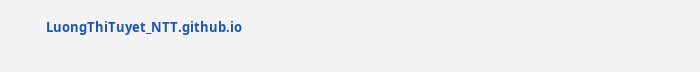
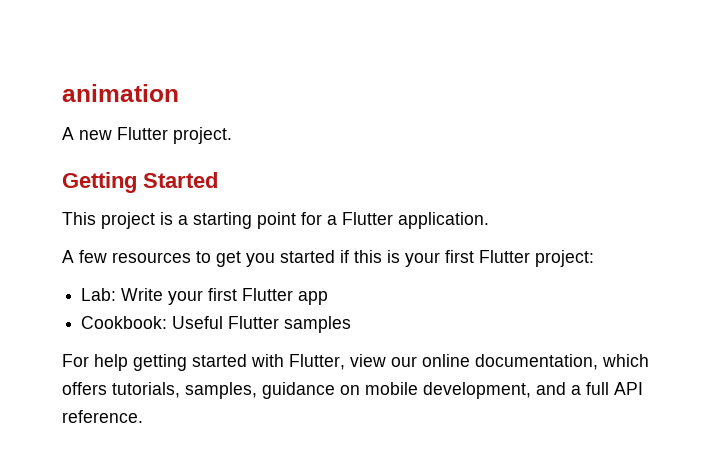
[46,21,242,35] LuongThiTuyet_NTT.github.io -> [62,84,179,102] [62,127,232,144] [62,172,218,193] [62,212,489,229] [62,250,594,267] [81,288,329,305] [81,316,352,333] [62,354,649,371] [62,382,643,399] [62,410,143,423] animation // A new Flutter project. // Getting Started // This project is a starting point for a Flutter application. // A few resources to get you started if this is your first Flutter project: // Lab: Write your first Flutter app // Cookbook: Useful Flutter samples // For help getting started with Flutter, view our online documentation, which offers tutorials, samples, guidance on mobile development, and a full API reference.

